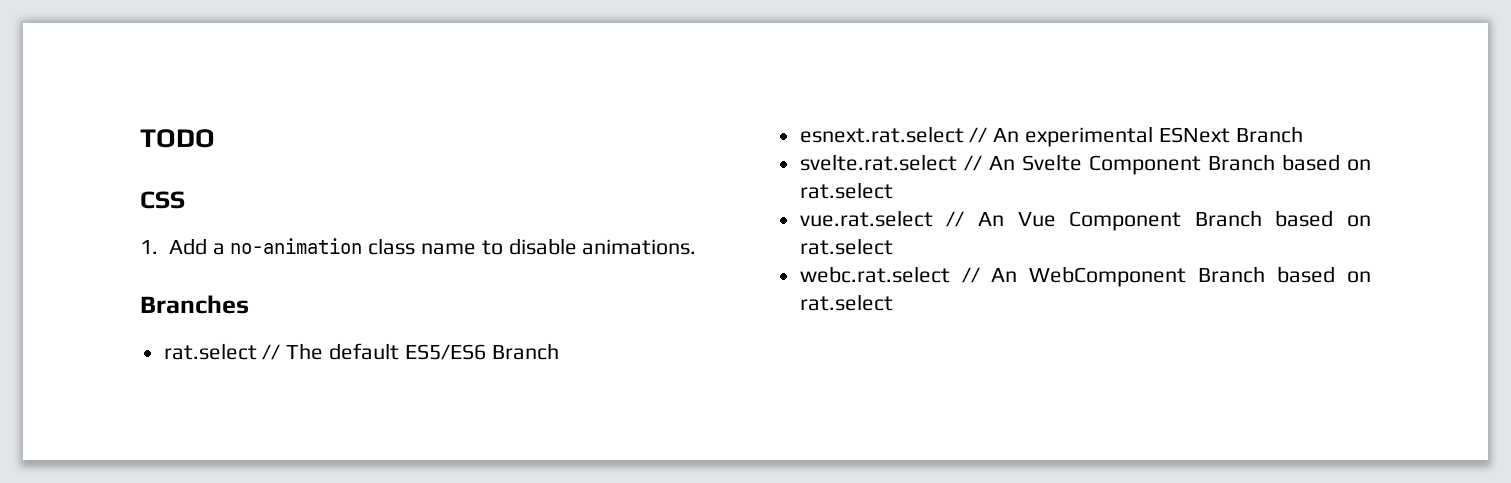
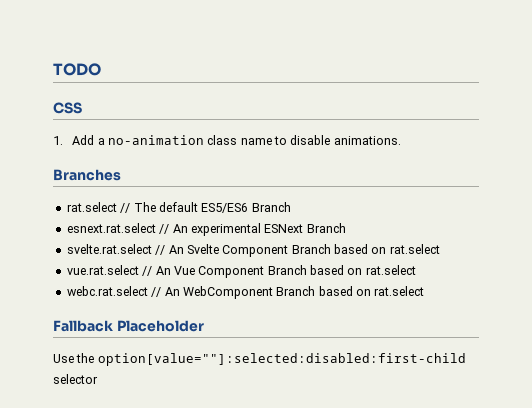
(893, 302) none -> [53,320,204,332] [53,353,466,366] [53,374,98,384] // Fallback Placeholder // Use the option[value=""]:selected:disabled:first-child selector

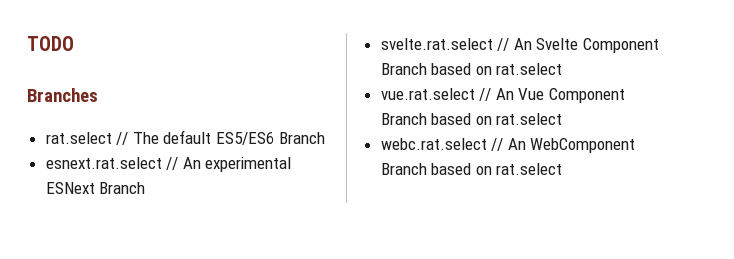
[53,102,82,114] [53,135,401,145] // CSS // 1. Add a no-animation class name to disable animations. -> (74, 43) none
[53,320,204,332] [53,353,466,366] [53,374,98,384] // Fallback Placeholder // Use the option[value=""]:selected:disabled:first-child selector -> (563, 169) none

